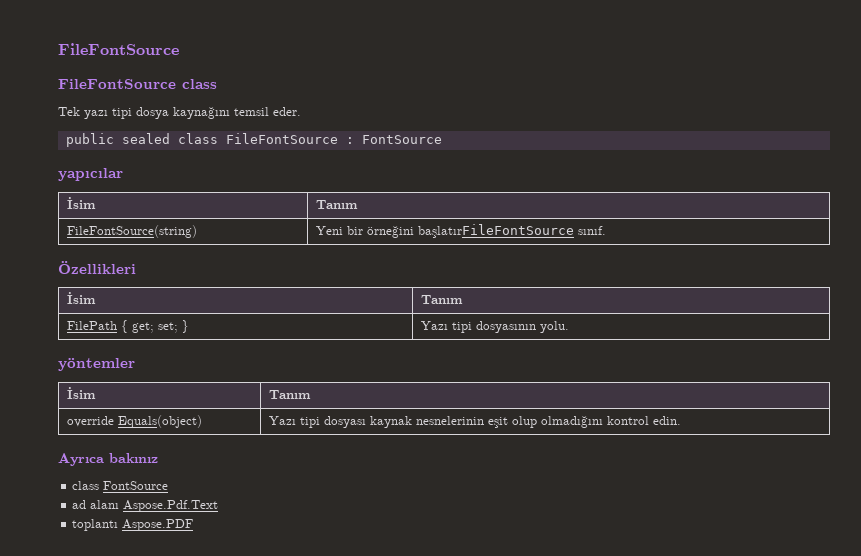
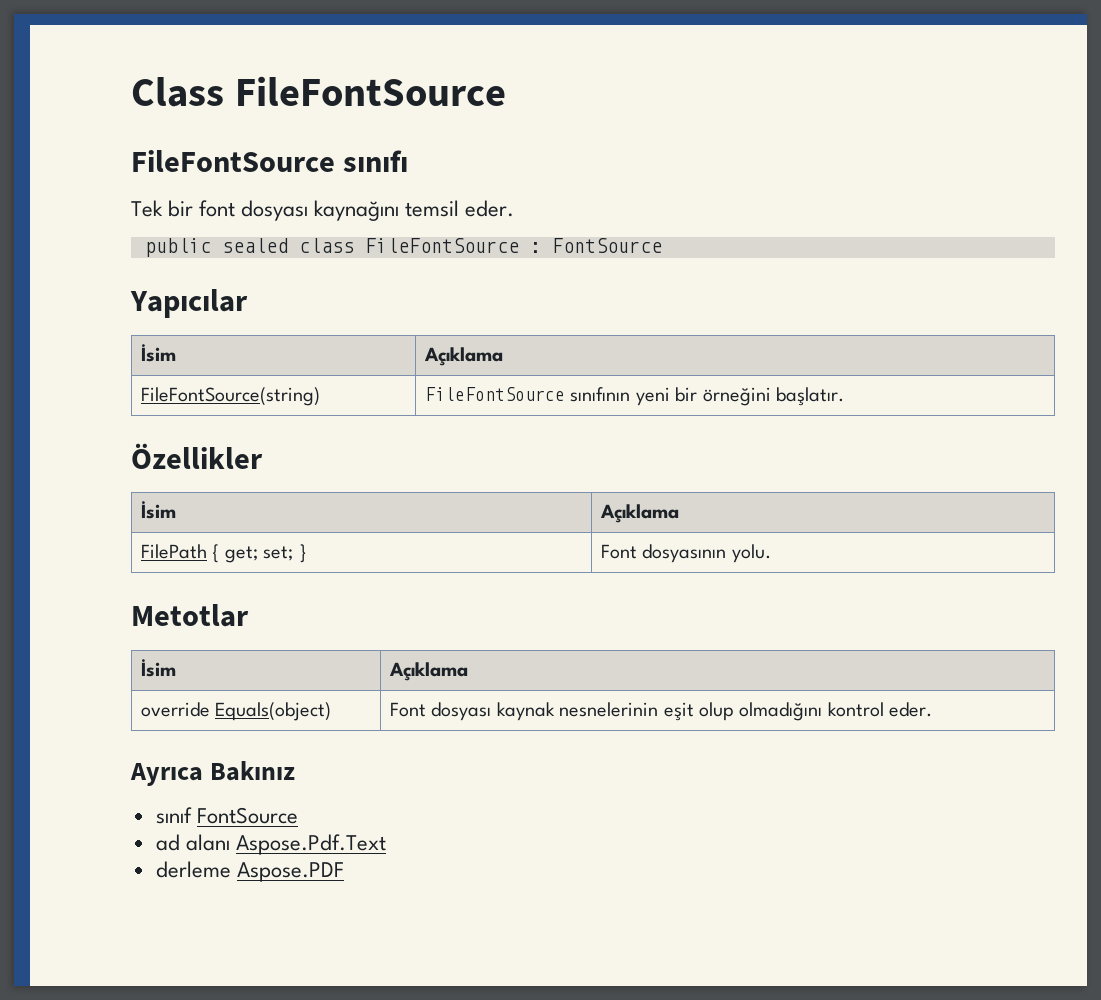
(58, 49) none -> [131,77,224,107] Class
[182,79,217,89] class -> [343,150,409,172] sınıfı
[84,107,169,119] yazı tipi dosya -> [168,200,309,221] bir font dosyası
[58,168,123,181] [67,197,97,209] [316,200,359,209] yapıcılar // İsim | Tanım -> [130,289,248,318] [140,344,176,362] [423,347,503,366] Yapıcılar // İsim | Açıklama
[316,224,607,238] [58,261,136,274] [67,292,97,304] [421,295,464,304] Yeni bir örneğini başlatırFileFontSource sınıf. // Özellikleri // İsim | Tanım -> [424,387,844,406] [131,443,263,469] [140,501,176,519] [599,504,679,523] FileFontSource sınıfının yeni bir örneğini başlatır. // Özellikler // İsim | Açıklama
[421,321,473,333] Yazı tipi -> [600,544,637,559] Font
[58,358,135,371] [67,387,97,399] [269,390,312,399] yöntemler // İsim | Tanım -> [131,604,249,627] [140,659,176,677] [388,662,468,681] Metotlar // İsim | Açıklama
[269,416,321,428] Yazı tipi -> [389,702,426,717] Font
[653,416,682,425] edin. -> [889,702,933,717] eder.
[109,453,158,463] [72,481,100,490] bakınız // class -> [210,761,296,781] [155,807,192,824] Bakınız // sınıf
[72,519,119,531] toplantı -> [155,861,231,878] derleme

